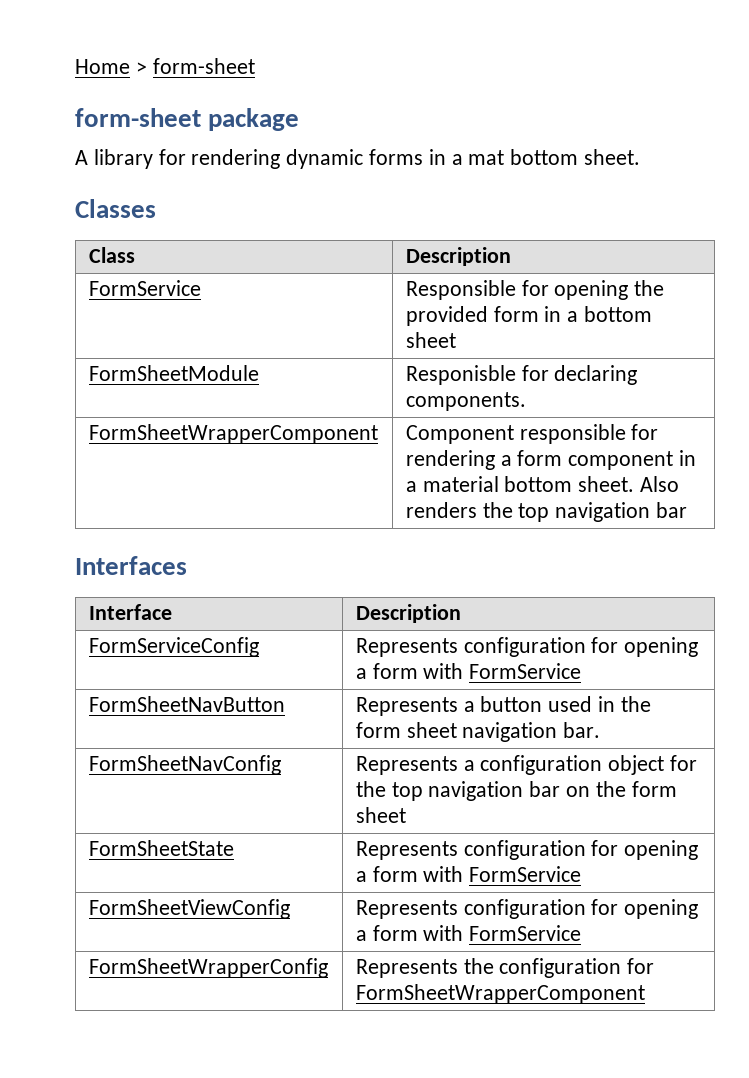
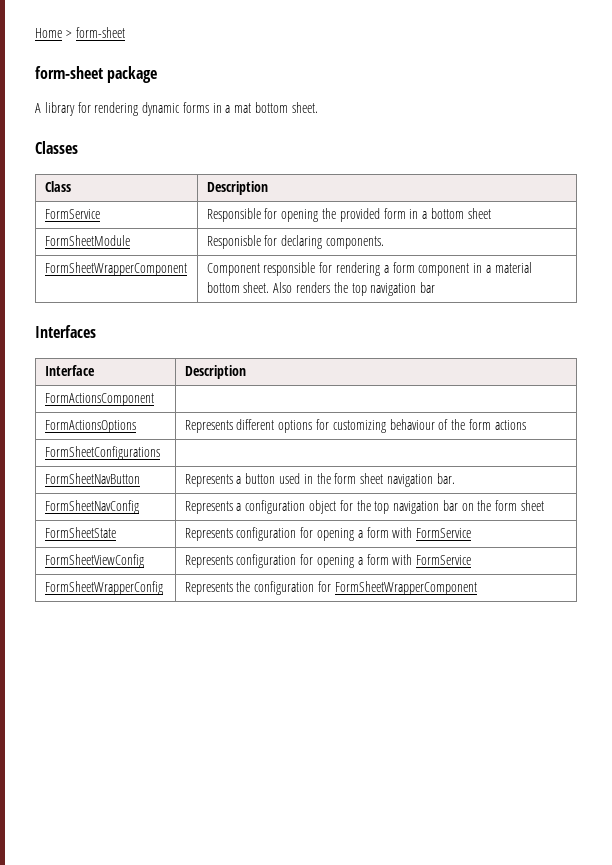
[88,637,259,657] [355,637,699,657] [355,663,582,679] FormServiceConfig | Represents configuration for opening a form with FormService -> [44,393,154,406] [44,420,136,433] [184,419,526,433] [44,446,160,460] FormActionsComponent | // FormActionsOptions | Represents different options for customizing behaviour of the form actions // FormSheetConfigurations |

